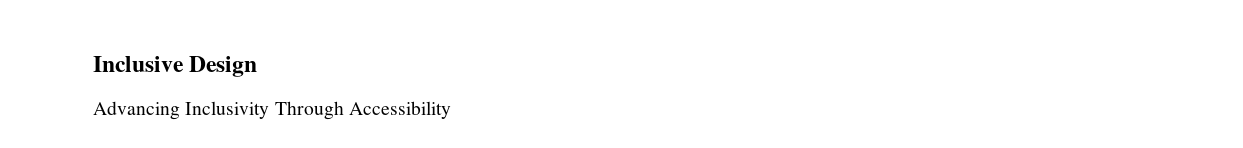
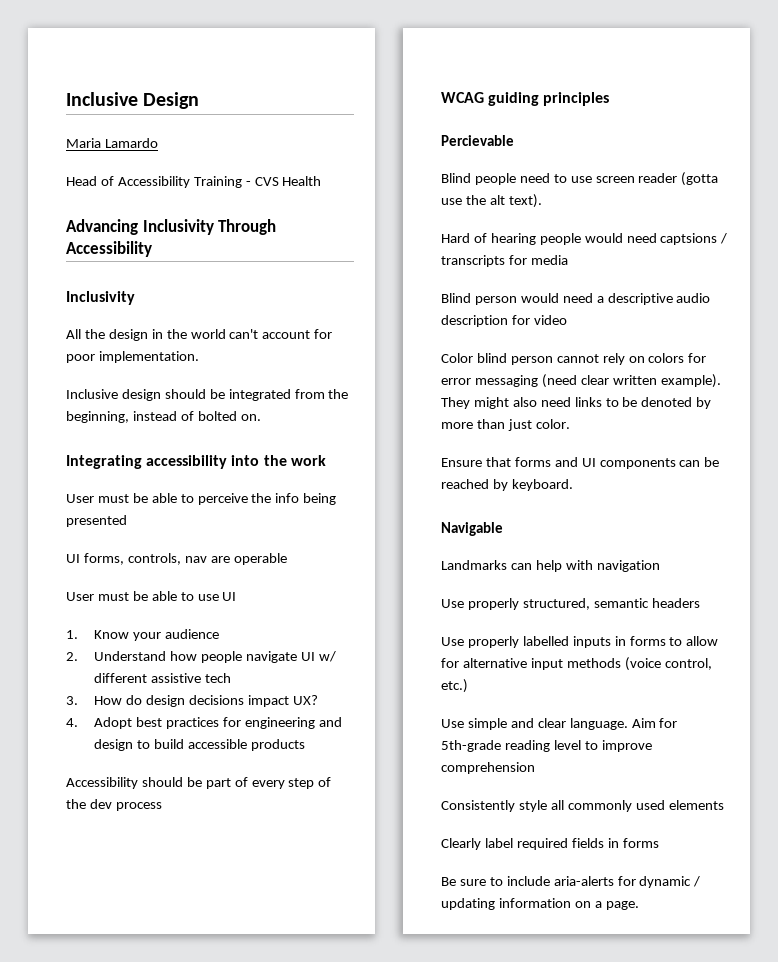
[93,101,451,120] Advancing Inclusivity Through Accessibility -> [66,138,158,148] [66,176,322,188] [66,219,277,235] [66,241,152,257] [66,291,135,305] [66,329,333,341] [66,351,199,363] [66,389,349,401] [66,411,261,423] [66,455,326,469] [66,493,337,505] [66,515,127,527] [66,553,287,565] [66,591,237,601] [66,629,219,641] [66,651,336,663] [94,673,231,683] [66,695,318,707] [66,717,342,729] [94,739,305,751] [66,777,332,789] [66,799,162,811] [441,92,610,106] [441,135,514,146] [441,172,719,186] [441,194,542,208] [441,233,728,245] [441,255,568,267] [441,293,711,305] [441,315,567,327] [441,353,707,365] [441,374,721,388] [441,397,712,409] [441,419,570,431] [441,457,720,469] [441,479,573,491] [441,522,503,536] [441,560,660,572] [441,598,700,610] [441,636,719,648] [441,657,712,671] [441,679,468,693] [441,718,678,730] [441,740,652,752] [441,762,535,774] [441,800,724,812] [441,838,659,850] [441,876,701,888] [441,898,639,910] Maria Lamardo // Head of Accessibility Training - CVS Health // Advancing Inclusivity Through Accessibility // Inclusivity // All the design in the world can't account for poor implementation. // Inclusive design should be integrated from the beginning, instead of bolted on. // Integrating accessibility into the work // User must be able to perceive the info being presented // UI forms, controls, nav are operable // User must be able to use UI // 1. Know your audience // 2. Understand how people navigate UI w/ different assistive tech // 3. How do design decisions impact UX? // 4. Adopt best practices for engineering and design to build accessible products // Accessibility should be part of every step of the dev process // WCAG guiding principles // Percievable // Blind people need to use screen reader (gotta use the alt text). // Hard of hearing people would need captsions / transcripts for media // Blind person would need a descriptive audio description for video // Color blind person cannot rely on colors for error messaging (need clear written example). They might also need links to be denoted by more than just color. // Ensure that forms and UI components can be reached by keyboard. // Navigable // Landmarks can help with navigation // Use properly structured, semantic headers // Use properly labelled inputs in forms to allow for alternative input methods (voice control, etc.) // Use simple and clear language. Aim for 5th-grade reading level to improve comprehension // Consistently style all commonly used elements // Clearly label required fields in forms // Be sure to include aria-alerts for dynamic / updating information on a page.

